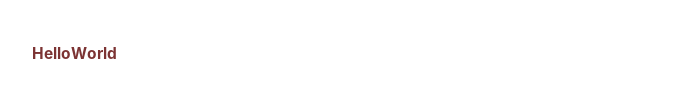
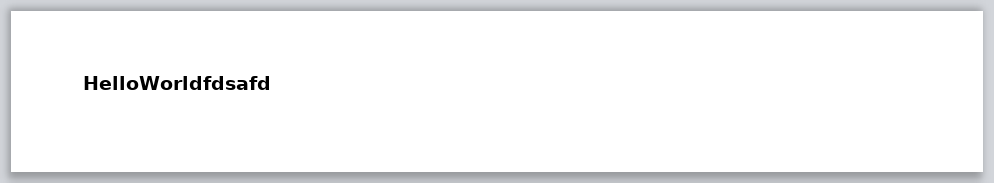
[32,47,117,59] HelloWorld -> [83,76,271,90] HelloWorldfdsafd

